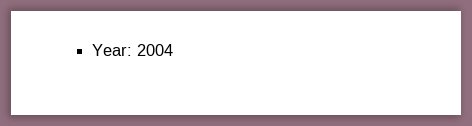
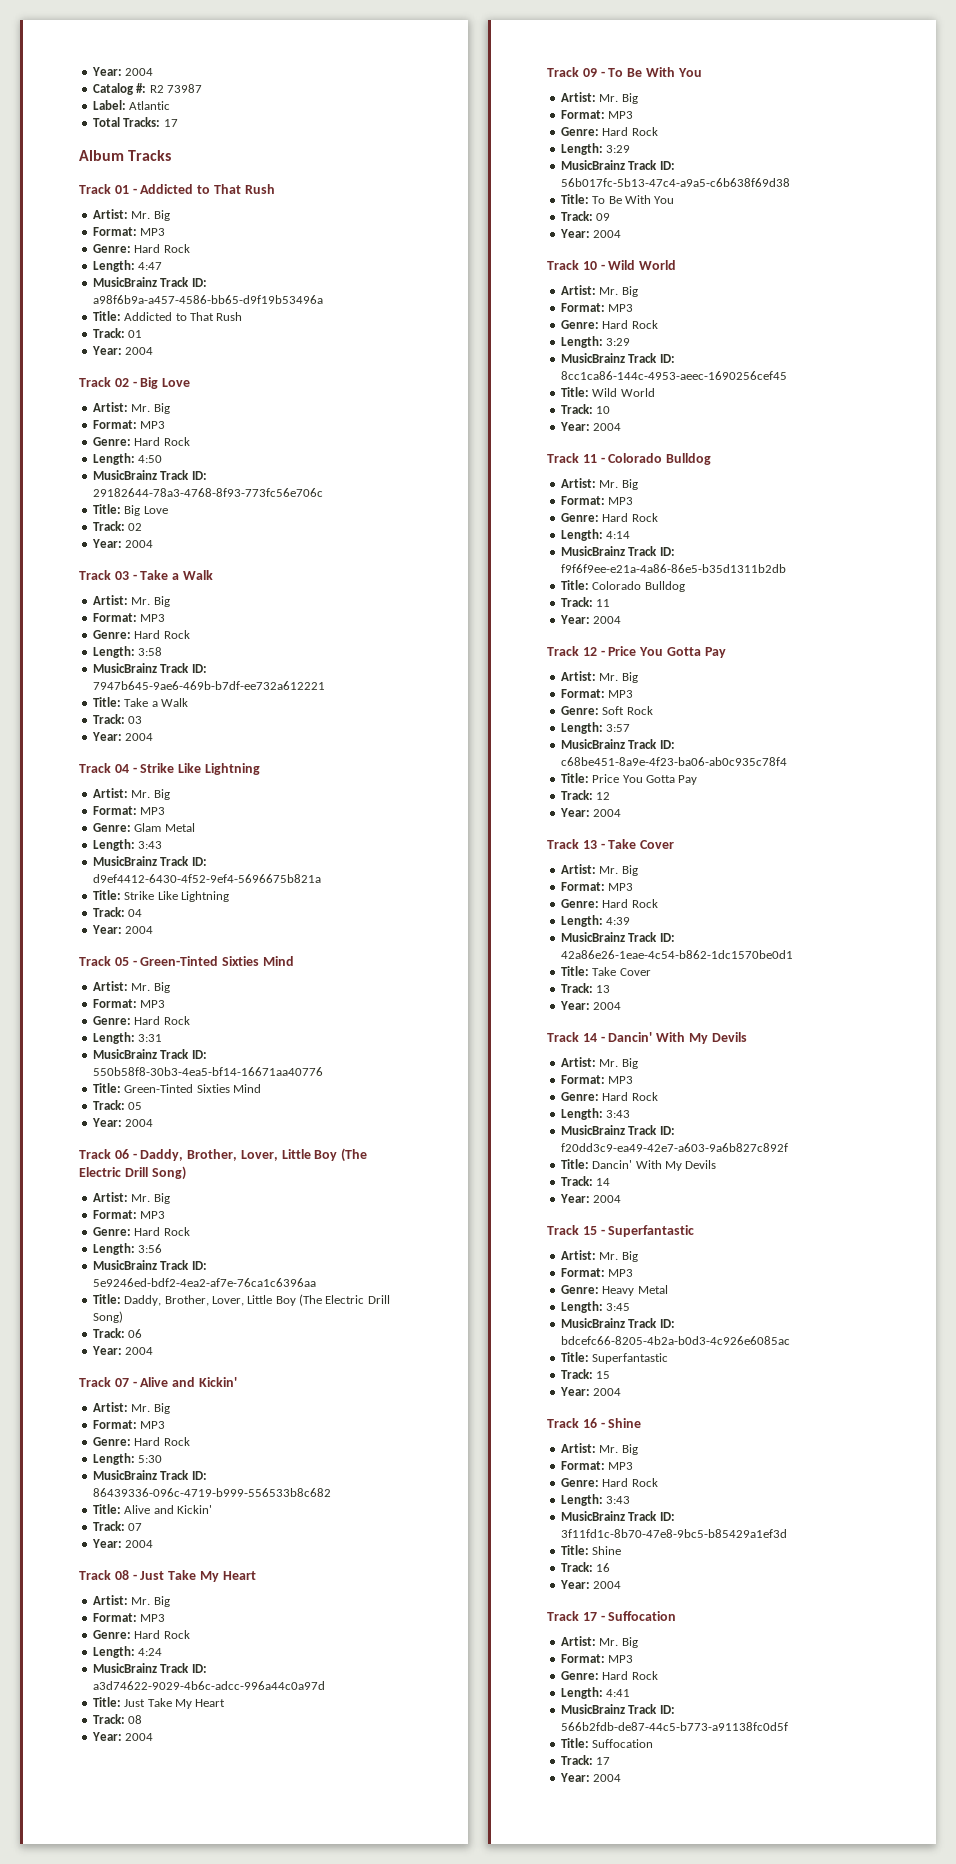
[92,44,174,56] Year: 2004 -> [91,67,154,76] [92,83,202,95] [92,100,171,110] [92,117,178,127] [79,150,172,161] [79,184,275,194] [92,209,170,221] [92,227,166,236] [92,244,190,253] [92,260,163,272] [92,277,207,287] [92,295,323,304] [92,311,243,321] [92,328,143,338] [91,346,154,355] [79,377,191,389] [92,402,170,414] [92,420,166,429] [92,437,190,446] [92,453,163,465] [92,470,207,480] [92,488,323,497] [92,504,168,516] [92,521,143,531] [91,539,154,548] [79,570,213,580] [92,595,170,607] [92,613,166,622] [92,630,190,639] [92,646,163,658] [92,663,207,673] [92,681,325,690] [92,697,188,707] [92,714,143,724] [91,732,154,741] [79,763,260,775] [92,788,170,800] [92,806,166,815] [92,823,195,832] [92,839,163,851] [92,856,207,866] [92,874,321,883] [92,890,229,902] [92,907,143,917] [91,925,154,934] [79,956,294,966] [92,981,170,993] [92,999,166,1008] [92,1016,190,1025] [92,1032,163,1044] [92,1049,207,1059] [92,1067,323,1076] [92,1083,261,1093] [92,1100,143,1110] [91,1118,154,1127] [79,1148,368,1162] [79,1166,186,1180] [92,1192,170,1204] [92,1210,166,1219] [92,1227,190,1236] [92,1243,163,1255] [92,1260,207,1270] [92,1278,316,1287] [92,1294,390,1306] [92,1311,123,1323] [92,1328,143,1338] [91,1346,154,1355] [79,1377,237,1387] [92,1402,170,1414] [92,1420,166,1429] [92,1437,190,1446] [92,1453,163,1465] [92,1470,207,1480] [92,1488,331,1497] [92,1504,212,1514] [92,1521,143,1531] [91,1539,154,1548] [79,1570,256,1582] [92,1595,170,1607] [92,1613,166,1622] [92,1630,190,1639] [92,1646,163,1658] [92,1663,207,1673] [92,1681,325,1690] [92,1697,226,1709] [92,1714,143,1724] [91,1732,154,1741] [547,67,702,77] [560,92,638,104] [560,110,634,119] [560,127,658,136] [560,143,631,155] [560,160,675,170] [560,178,790,187] [560,194,675,204] [560,211,611,221] [559,229,622,238] [547,260,677,270] [560,285,638,297] [560,303,634,312] [560,320,658,329] [560,336,631,348] [560,353,675,363] [560,371,787,380] [560,387,655,397] [560,404,611,414] [559,422,622,431] [547,453,712,465] [560,478,638,490] [560,496,634,505] [560,513,658,522] [560,529,631,541] [560,546,675,556] [560,564,786,573] [560,580,685,592] [560,597,611,607] [559,615,622,624] [547,646,726,658] [560,671,638,683] [560,689,634,698] [560,706,653,715] [560,722,631,734] [560,739,675,749] [560,757,787,766] [560,773,698,785] [560,790,611,800] [559,808,622,817] [547,839,675,849] [560,864,638,876] [560,882,634,891] [560,899,658,908] [560,915,631,927] [560,932,675,942] [560,950,793,959] [560,966,651,976] [560,983,611,993] [559,1001,622,1010] [547,1032,747,1044] [560,1057,638,1069] [560,1075,634,1084] [560,1092,658,1101] [560,1108,631,1120] [560,1125,675,1135] [560,1143,788,1152] [560,1159,717,1171] [560,1176,611,1186] [559,1194,622,1203] [547,1225,695,1237] [560,1250,638,1262] [560,1268,634,1277] [560,1285,668,1296] [560,1301,631,1313] [560,1318,675,1328] [560,1336,790,1345] [560,1352,669,1364] [560,1369,611,1379] [559,1387,622,1396] [547,1418,642,1428] [560,1443,638,1455] [560,1461,634,1470] [560,1478,658,1487] [560,1494,631,1506] [560,1511,675,1521] [560,1529,787,1538] [560,1545,622,1555] [560,1562,611,1572] [559,1580,622,1589] [547,1611,677,1621] [560,1636,638,1648] [560,1654,634,1663] [560,1671,658,1680] [560,1687,631,1699] [560,1704,675,1714] [560,1722,788,1731] [560,1738,654,1748] [560,1755,611,1765] [559,1773,622,1782] Year: 2004 // Catalog #: R2 73987 // Label: Atlantic // Total Tracks: 17 // Album Tracks // Track 01 - Addicted to That Rush // Artist: Mr. Big // Format: MP3 // Genre: Hard Rock // Length: 4:47 // MusicBrainz Track ID: a98f6b9a-a457-4586-bb65-d9f19b53496a // Title: Addicted to That Rush // Track: 01 // Year: 2004 // Track 02 - Big Love // Artist: Mr. Big // Format: MP3 // Genre: Hard Rock // Length: 4:50 // MusicBrainz Track ID: 29182644-78a3-4768-8f93-773fc56e706c // Title: Big Love // Track: 02 // Year: 2004 // Track 03 - Take a Walk // Artist: Mr. Big // Format: MP3 // Genre: Hard Rock // Length: 3:58 // MusicBrainz Track ID: 7947b645-9ae6-469b-b7df-ee732a612221 // Title: Take a Walk // Track: 03 // Year: 2004 // Track 04 - Strike Like Lightning // Artist: Mr. Big // Format: MP3 // Genre: Glam Metal // Length: 3:43 // MusicBrainz Track ID: d9ef4412-6430-4f52-9ef4-5696675b821a // Title: Strike Like Lightning // Track: 04 // Year: 2004 // Track 05 - Green-Tinted Sixties Mind // Artist: Mr. Big // Format: MP3 // Genre: Hard Rock // Length: 3:31 // MusicBrainz Track ID: 550b58f8-30b3-4ea5-bf14-16671aa40776 // Title: Green-Tinted Sixties Mind // Track: 05 // Year: 2004 // Track 06 - Daddy, Brother, Lover, Little Boy (The Electric Drill Song) // Artist: Mr. Big // Format: MP3 // Genre: Hard Rock // Length: 3:56 // MusicBrainz Track ID: 5e9246ed-bdf2-4ea2-af7e-76ca1c6396aa // Title: Daddy, Brother, Lover, Little Boy (The Electric Drill Song) // Track: 06 // Year: 2004 // Track 07 - Alive and Kickin' // Artist: Mr. Big // Format: MP3 // Genre: Hard Rock // Length: 5:30 // MusicBrainz Track ID: 86439336-096c-4719-b999-556533b8c682 // Title: Alive and Kickin' // Track: 07 // Year: 2004 // Track 08 - Just Take My Heart // Artist: Mr. Big // Format: MP3 // Genre: Hard Rock // Length: 4:24 // MusicBrainz Track ID: a3d74622-9029-4b6c-adcc-996a44c0a97d // Title: Just Take My Heart // Track: 08 // Year: 2004 // Track 09 - To Be With You // Artist: Mr. Big // Format: MP3 // Genre: Hard Rock // Length: 3:29 // MusicBrainz Track ID: 56b017fc-5b13-47c4-a9a5-c6b638f69d38 // Title: To Be With You // Track: 09 // Year: 2004 // Track 10 - Wild World // Artist: Mr. Big // Format: MP3 // Genre: Hard Rock // Length: 3:29 // MusicBrainz Track ID: 8cc1ca86-144c-4953-aeec-1690256cef45 // Title: Wild World // Track: 10 // Year: 2004 // Track 11 - Colorado Bulldog // Artist: Mr. Big // Format: MP3 // Genre: Hard Rock // Length: 4:14 // MusicBrainz Track ID: f9f6f9ee-e21a-4a86-86e5-b35d1311b2db // Title: Colorado Bulldog // Track: 11 // Year: 2004 // Track 12 - Price You Gotta Pay // Artist: Mr. Big // Format: MP3 // Genre: Soft Rock // Length: 3:57 // MusicBrainz Track ID: c68be451-8a9e-4f23-ba06-ab0c935c78f4 // Title: Price You Gotta Pay // Track: 12 // Year: 2004 // Track 13 - Take Cover // Artist: Mr. Big // Format: MP3 // Genre: Hard Rock // Length: 4:39 // MusicBrainz Track ID: 42a86e26-1eae-4c54-b862-1dc1570be0d1 // Title: Take Cover // Track: 13 // Year: 2004 // Track 14 - Dancin' With My Devils // Artist: Mr. Big // Format: MP3 // Genre: Hard Rock // Length: 3:43 // MusicBrainz Track ID: f20dd3c9-ea49-42e7-a603-9a6b827c892f // Title: Dancin' With My Devils // Track: 14 // Year: 2004 // Track 15 - Superfantastic // Artist: Mr. Big // Format: MP3 // Genre: Heavy Metal // Length: 3:45 // MusicBrainz Track ID: bdcefc66-8205-4b2a-b0d3-4c926e6085ac // Title: Superfantastic // Track: 15 // Year: 2004 // Track 16 - Shine // Artist: Mr. Big // Format: MP3 // Genre: Hard Rock // Length: 3:43 // MusicBrainz Track ID: 3f11fd1c-8b70-47e8-9bc5-b85429a1ef3d // Title: Shine // Track: 16 // Year: 2004 // Track 17 - Suffocation // Artist: Mr. Big // Format: MP3 // Genre: Hard Rock // Length: 4:41 // MusicBrainz Track ID: 566b2fdb-de87-44c5-b773-a91138fc0d5f // Title: Suffocation // Track: 17 // Year: 2004

